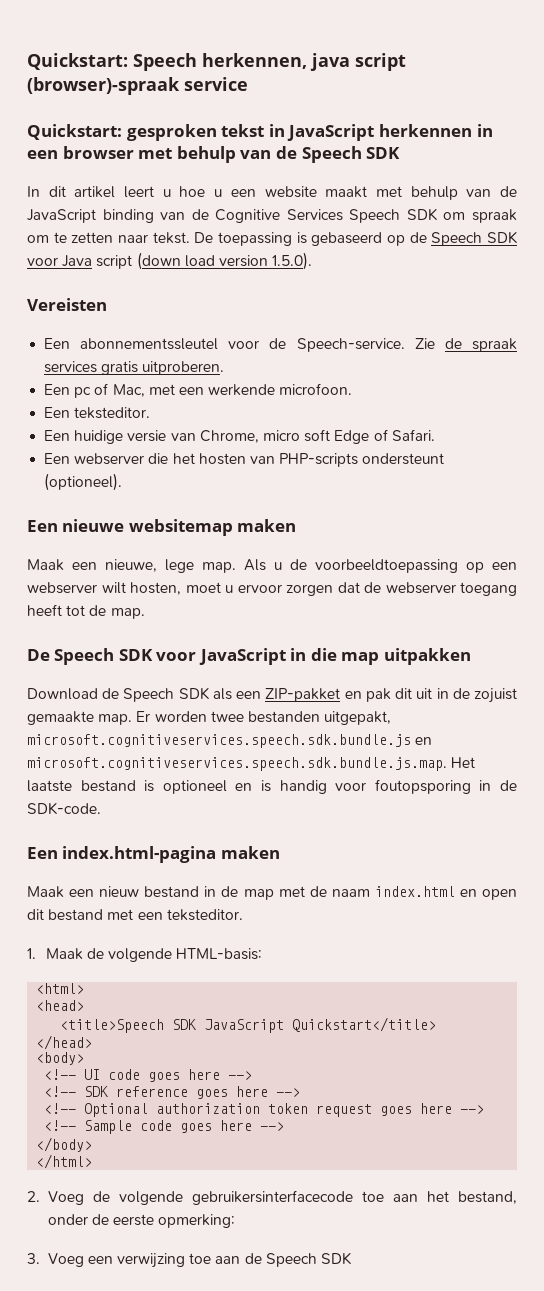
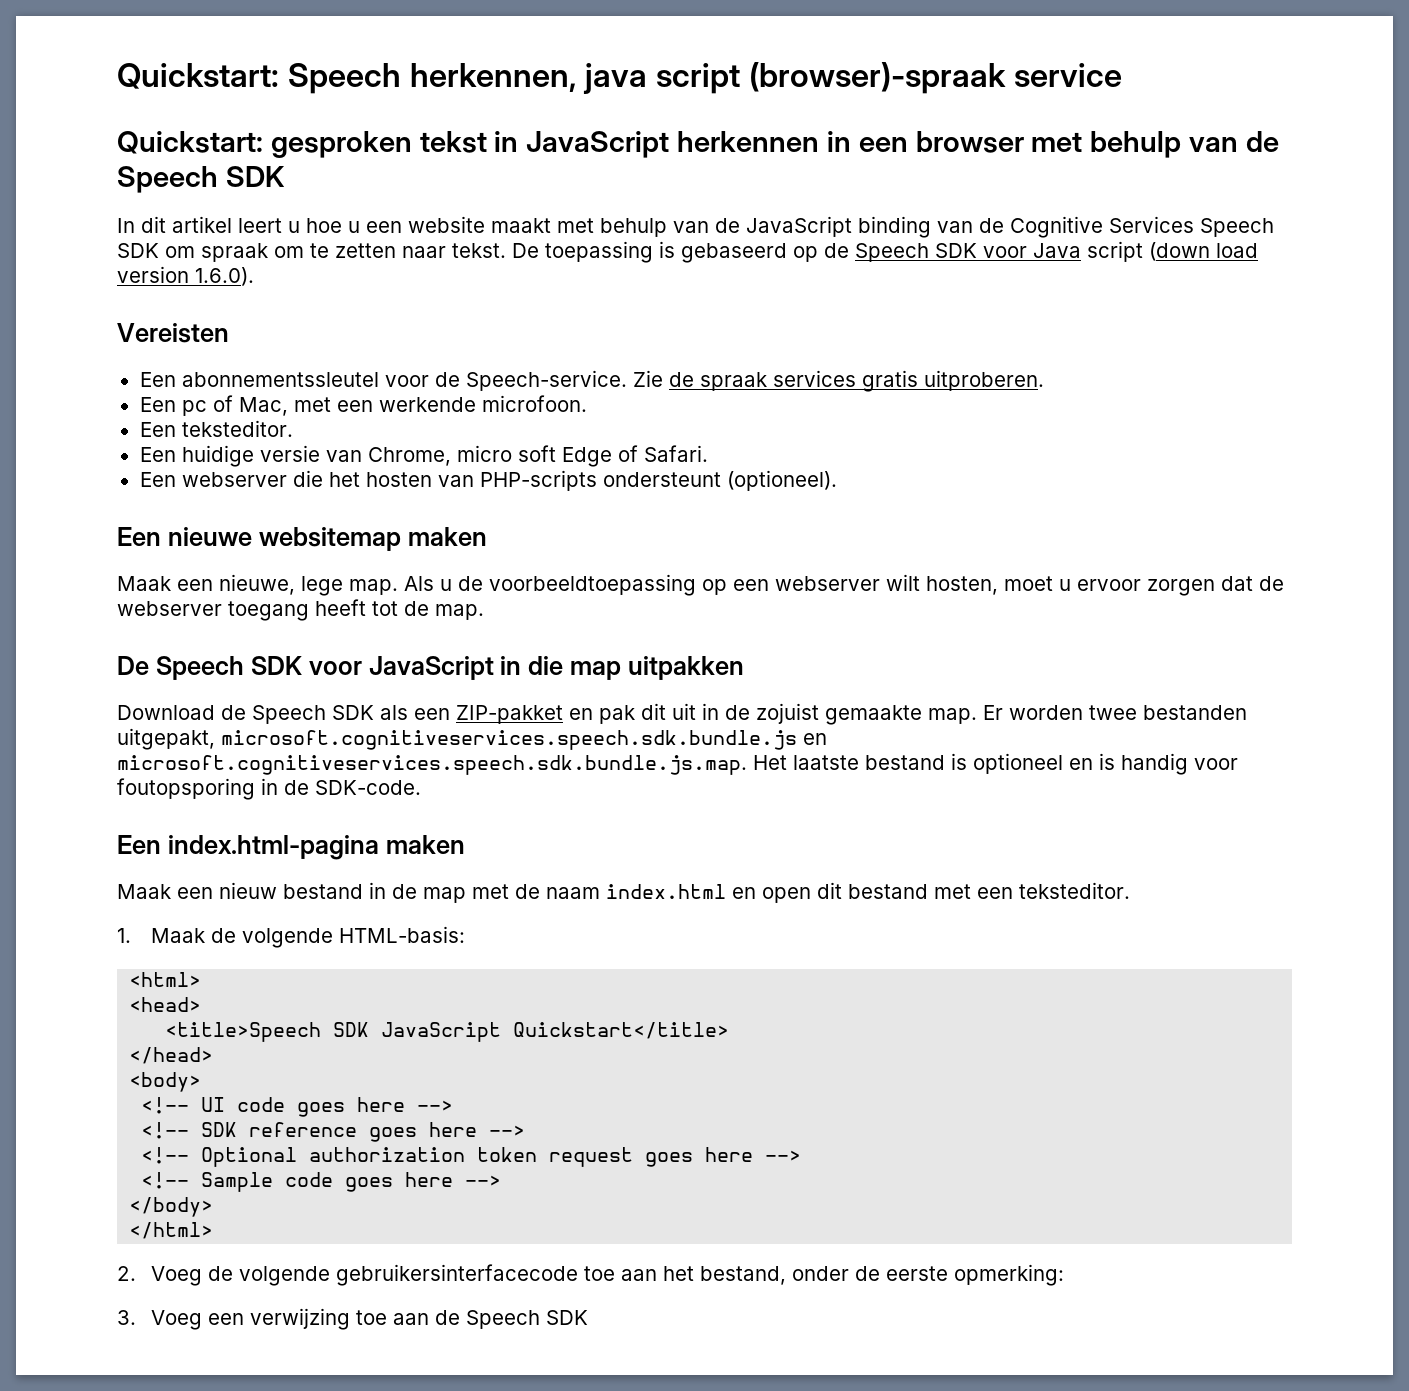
[272,252,313,270] 1.5.0). -> [195,267,254,286] 1.6.0).

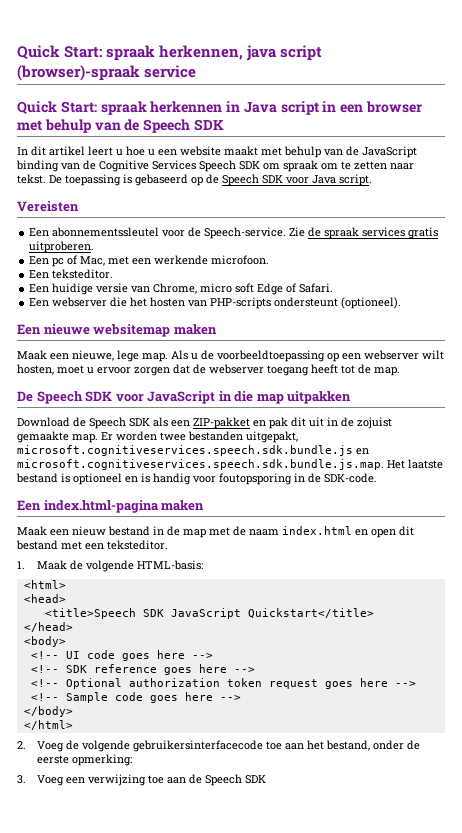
[117,63,401,94] Quickstart: Speech -> [17,45,156,61] Quick Start: spraak
[117,131,820,158] Quickstart: gesproken tekst in JavaScript herkennen -> [17,101,319,115] Quick Start: spraak herkennen in Java script
[1087,241,1258,262] [117,266,254,286] script (down load version 1.6.0). -> [339,174,372,186] script.

